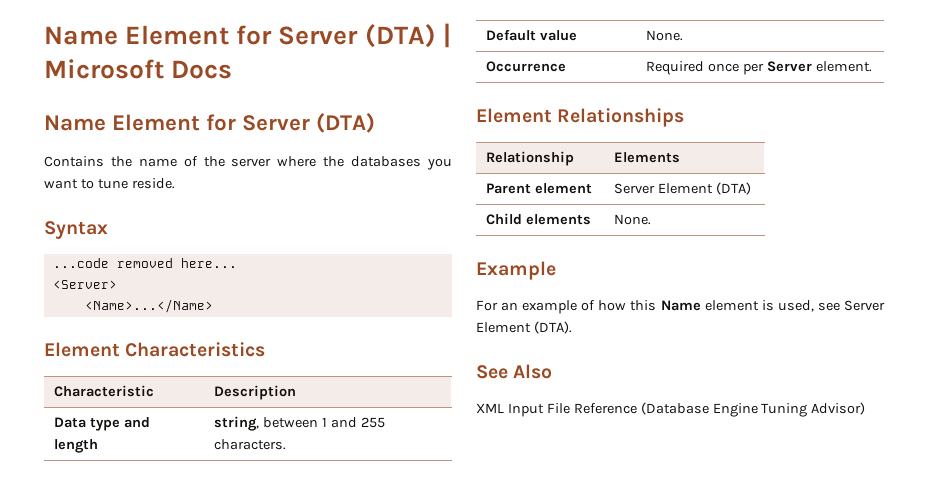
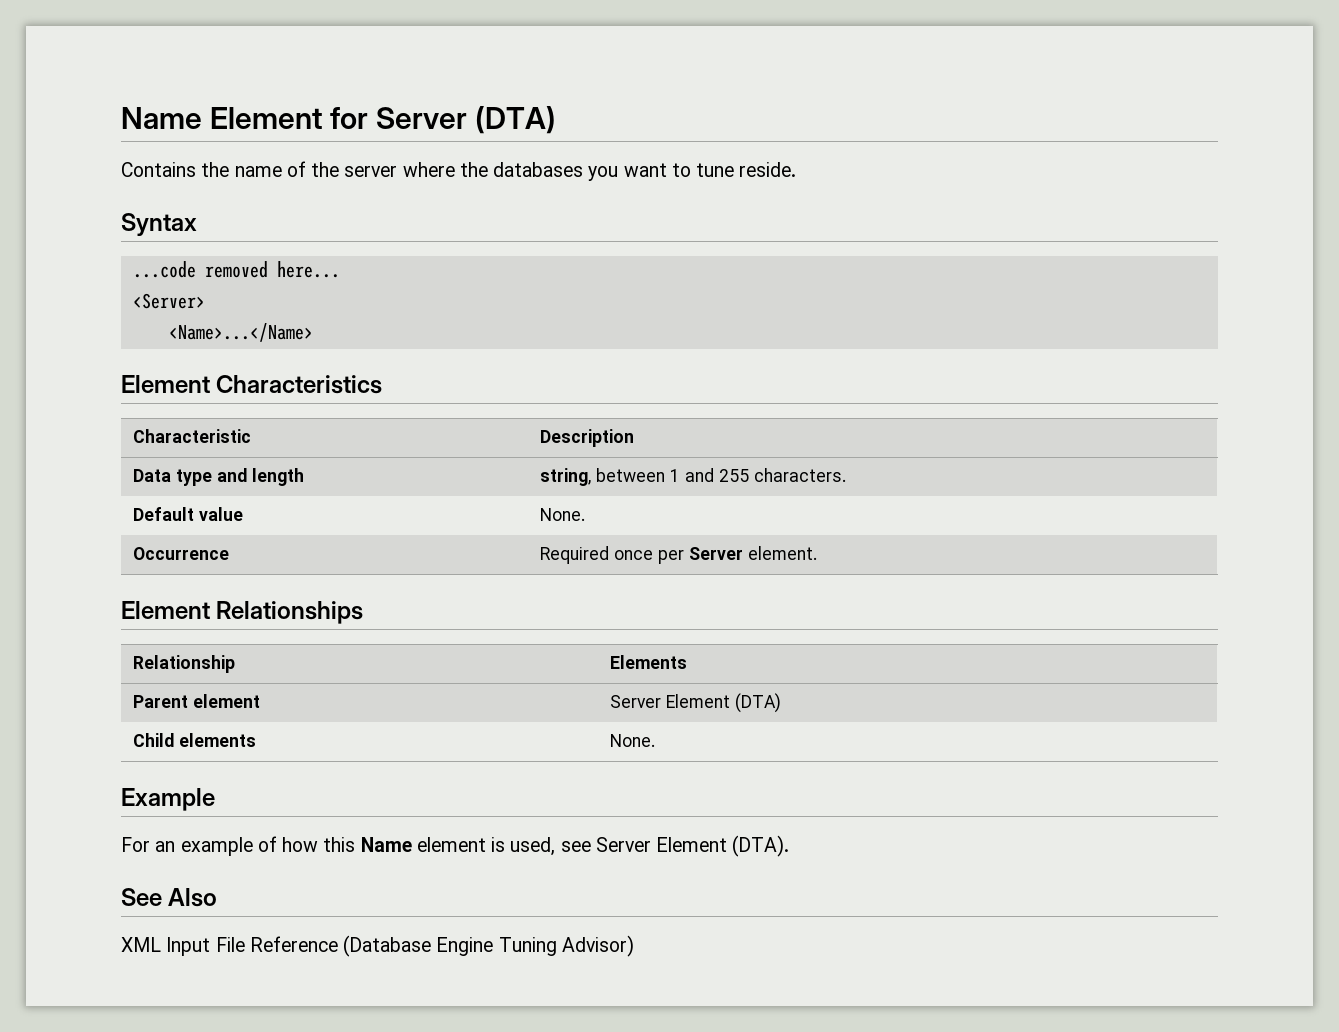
[44,23,451,48] [44,59,233,79] [44,113,376,133] Name Element for Server (DTA) | Microsoft Docs // Name Element for Server (DTA) -> [121,106,557,134] Name Element for Server (DTA)

